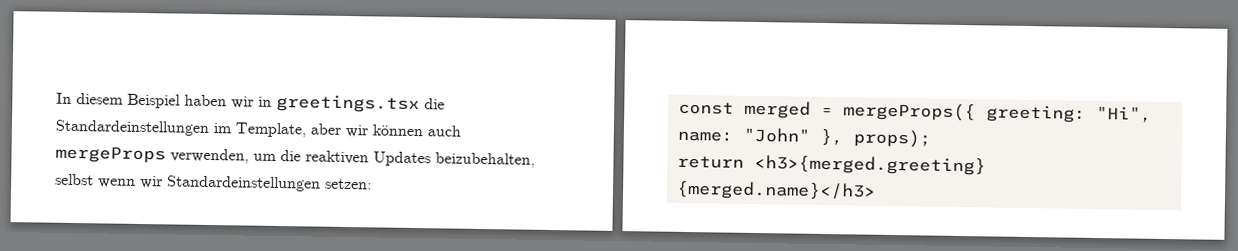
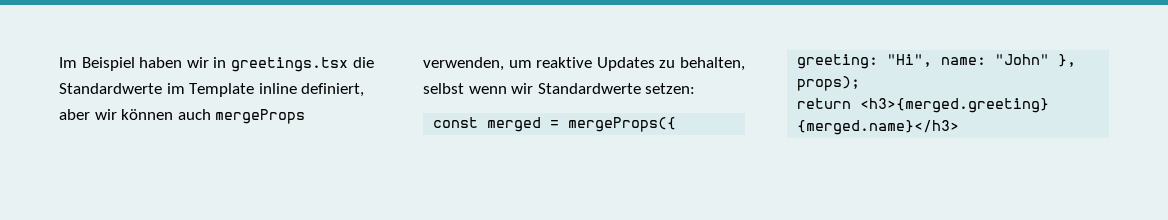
[56,92,124,105] In diesem -> [59,57,77,68] Im
[55,119,306,138] Standardeinstellungen im Template, -> [59,83,365,97] Standardwerte im Template inline definiert,
[280,150,535,168] die reaktiven Updates beizubehalten, -> [536,57,745,71] reaktive Updates zu behalten,
[167,175,321,192] Standardeinstellungen -> [537,83,641,94] Standardwerte

